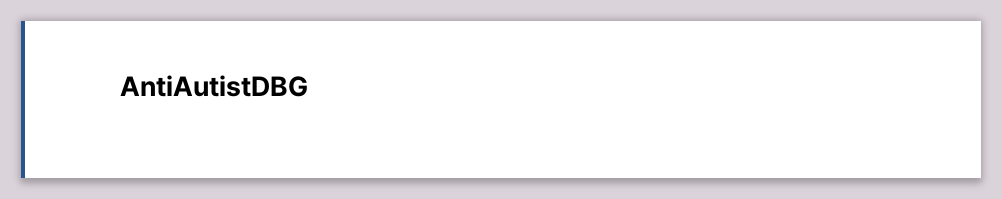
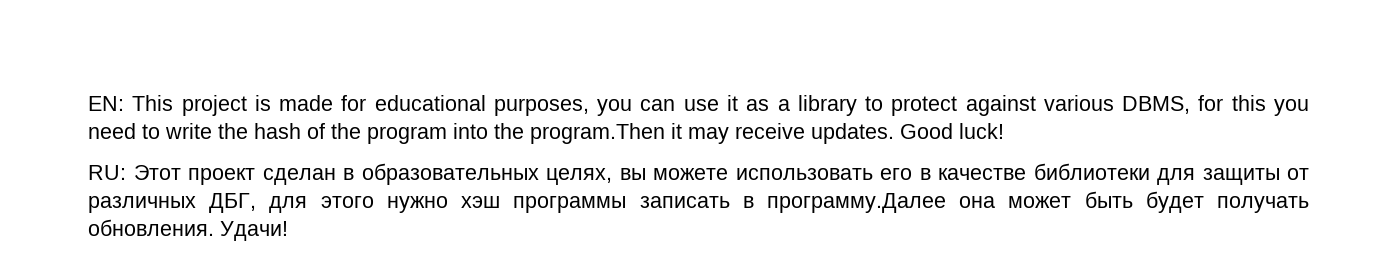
[120,75,308,97] AntiAutistDBG -> [88,95,1309,116] [88,123,1004,144] [88,163,1309,185] [88,191,1309,213] [88,219,288,241] EN: This project is made for educational purposes, you can use it as a library to protect against various DBMS, for this you need to write the hash of the program into the program.Then it may receive updates. Good luck! // RU: Этот проект сделан в образовательных целях, вы можете использовать его в качестве библиотеки для защиты от различных ДБГ, для этого нужно хэш программы записать в программу.Далее она может быть будет получать обновления. Удачи!

